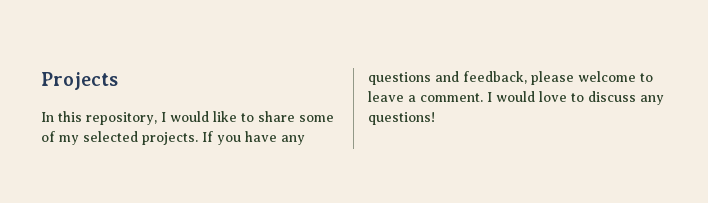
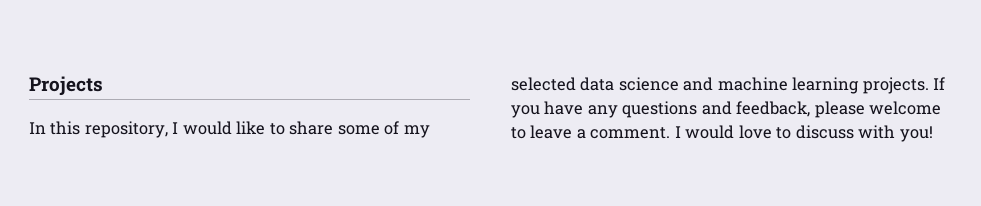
(138, 136) none -> [580,77,860,94] data science and machine learning
[640,95,664,105] [368,112,435,125] any questions! -> [858,125,933,142] with you!

